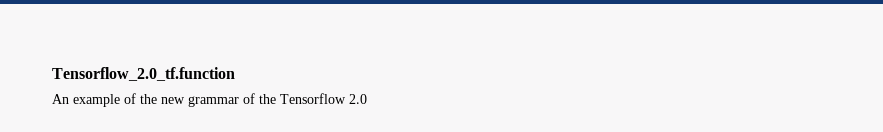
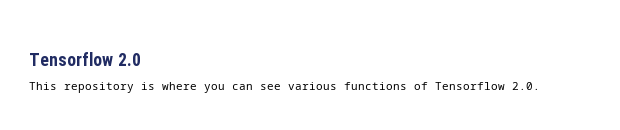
[52,67,235,81] [52,93,367,107] Tensorflow_2.0_tf.function // An example of the new grammar of the Tensorflow 2.0 -> [29,52,141,66] [29,82,540,93] Tensorflow 2.0 // This repository is where you can see various functions of Tensorflow 2.0.

